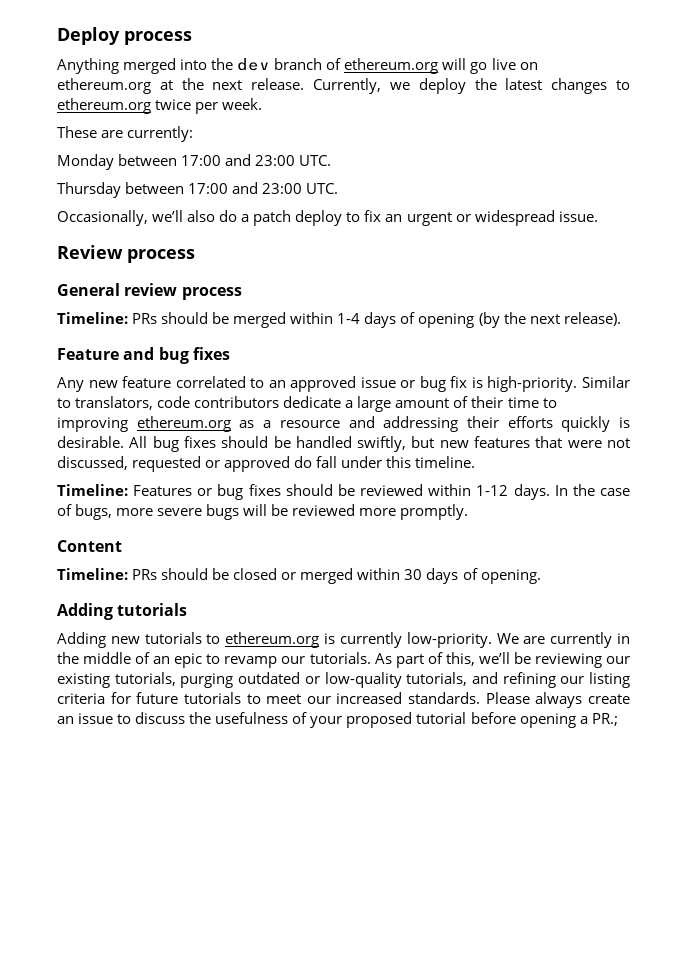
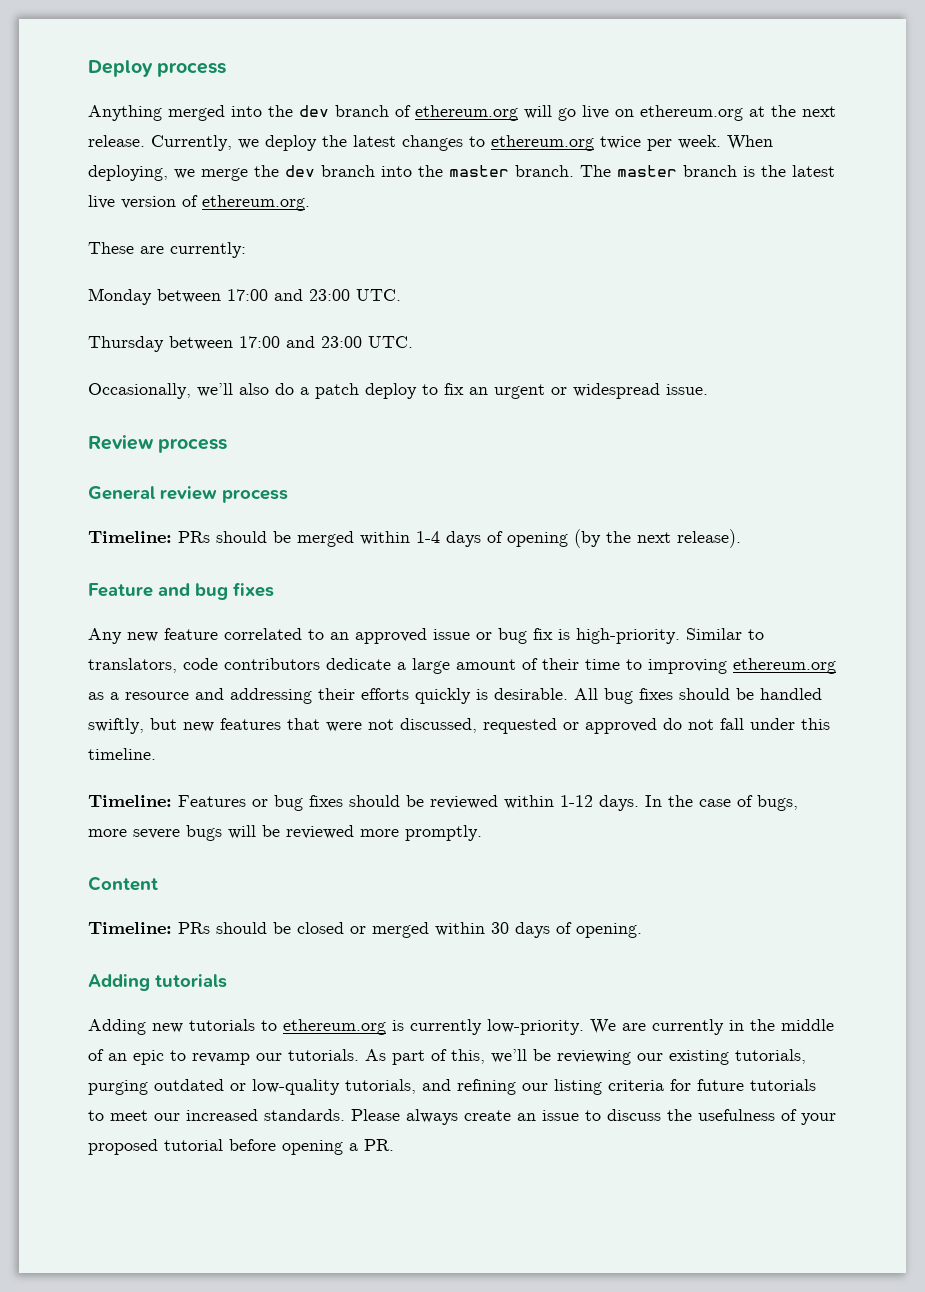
(263, 104) none -> [727,135,773,150] [88,165,835,181] [88,195,310,211] When deploying, we merge the dev branch into the master branch. The master branch is the latest live version of ethereum.org.
(313, 462) none -> [688,719,714,730] not
[591,713,618,726] PR.; -> [364,1139,394,1151] PR.

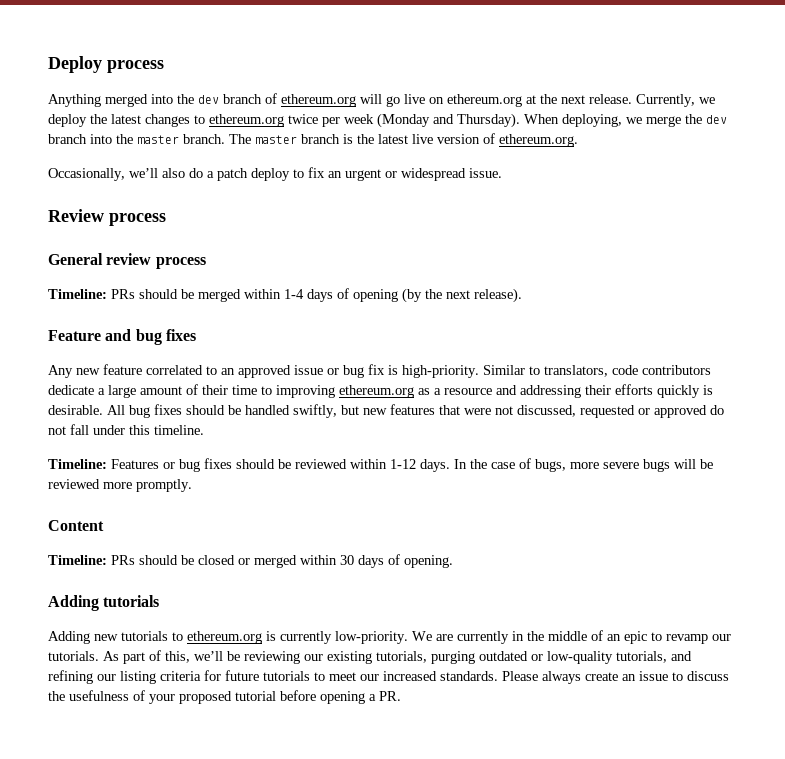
[678,135,721,149] week. -> [344,113,520,128] week (Monday and Thursday).
[88,242,246,258] [88,288,401,305] [88,336,413,352] // These are currently: // Monday between 17:00 and 23:00 UTC. // Thursday between 17:00 and 23:00 UTC. -> (578, 140) none

